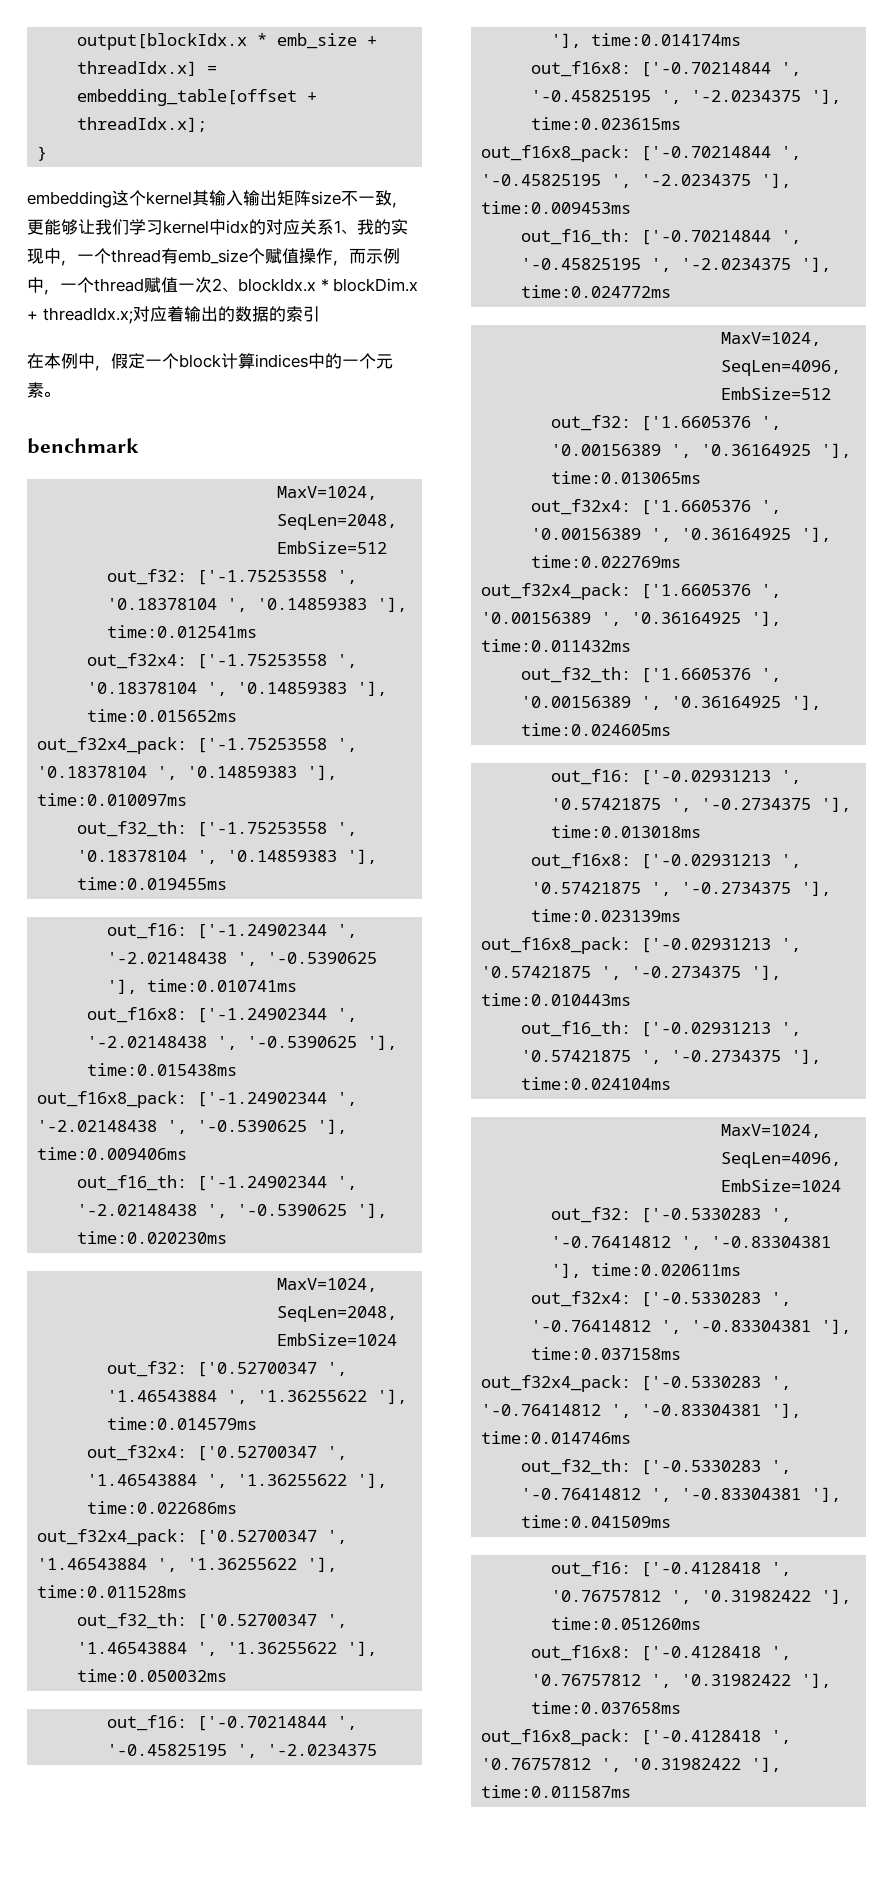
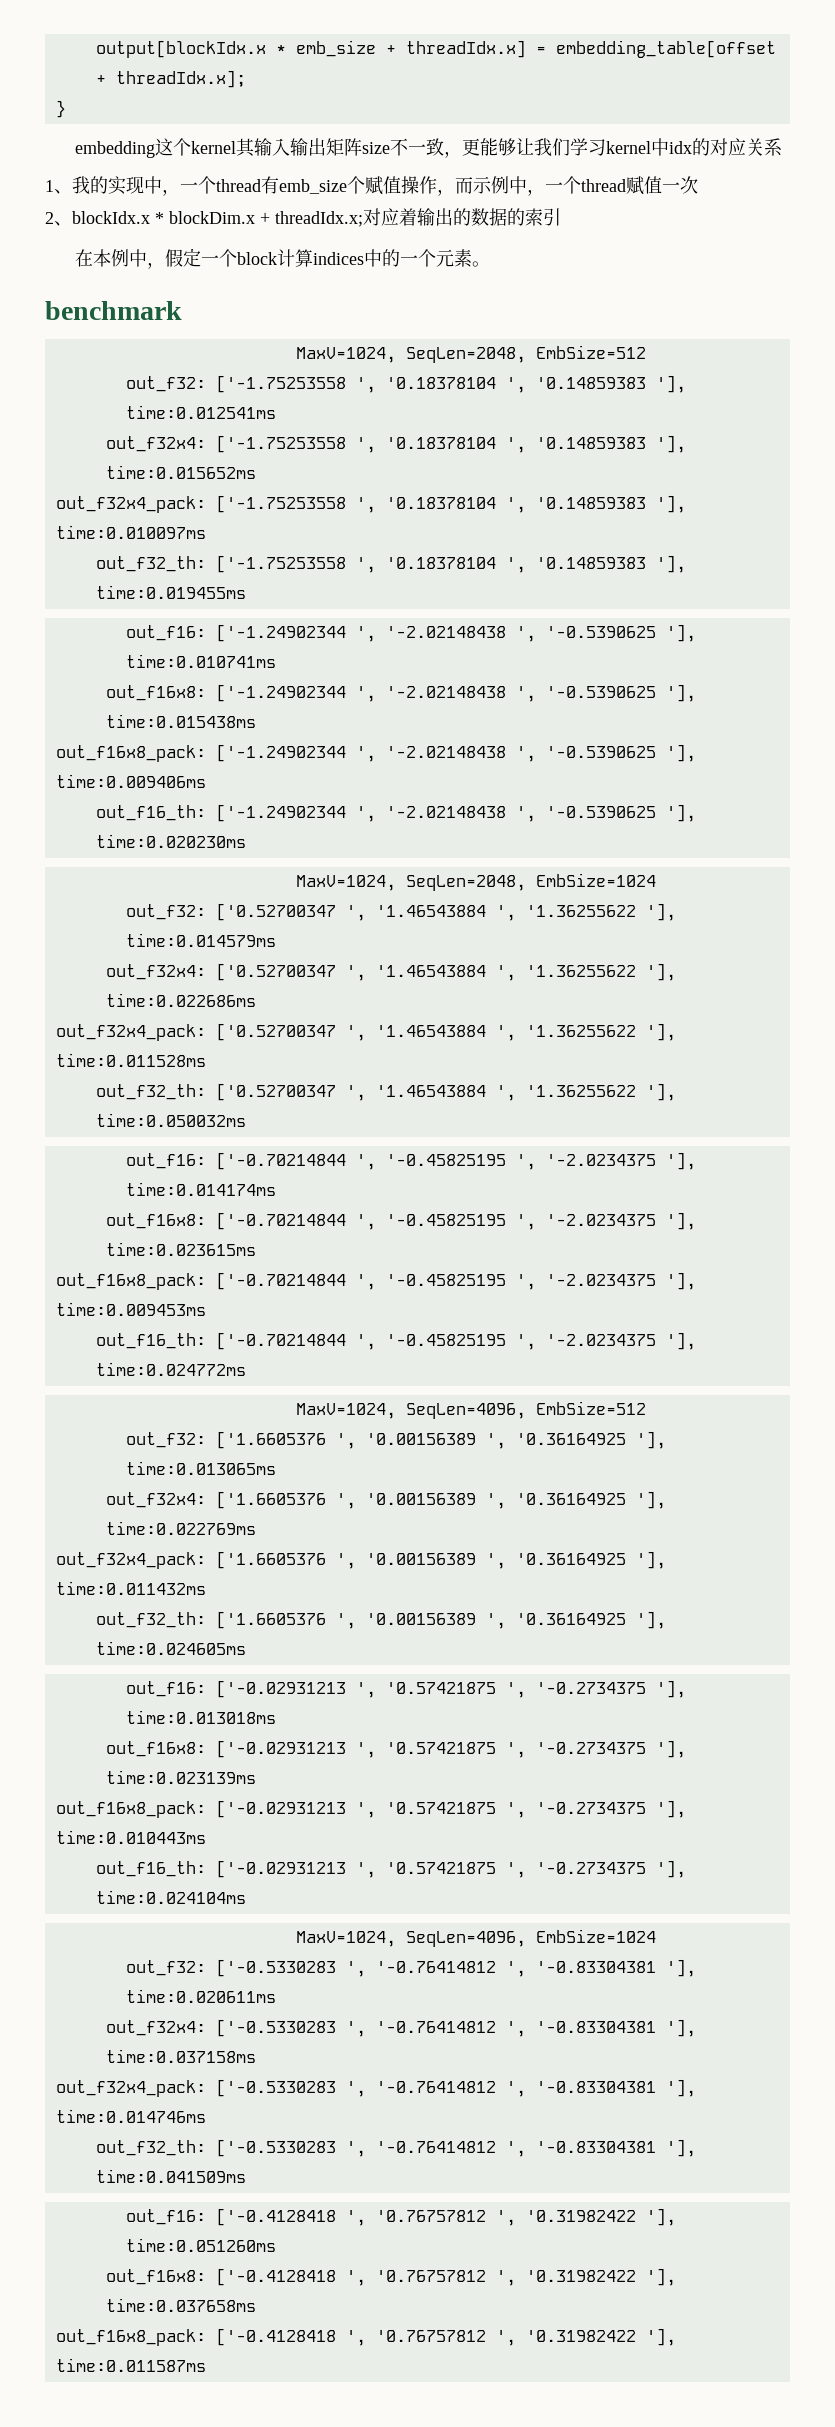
(334, 227) none -> (783, 147) //
(212, 285) none -> (698, 185) //

